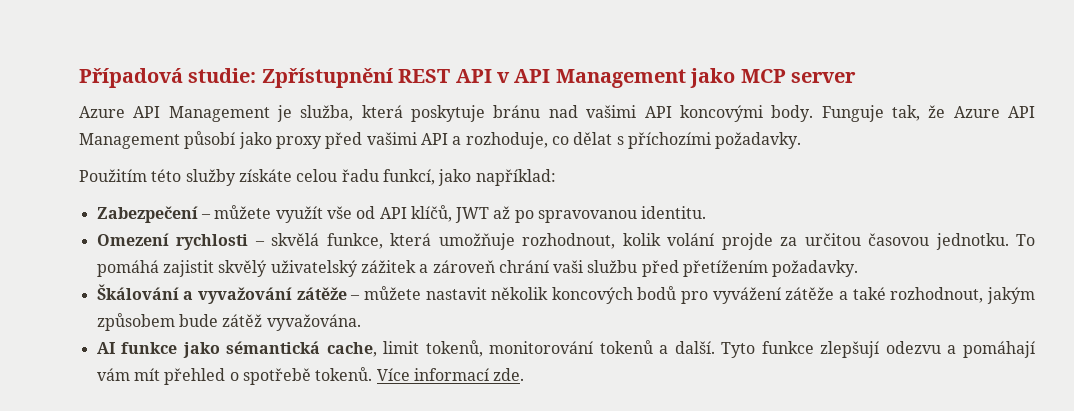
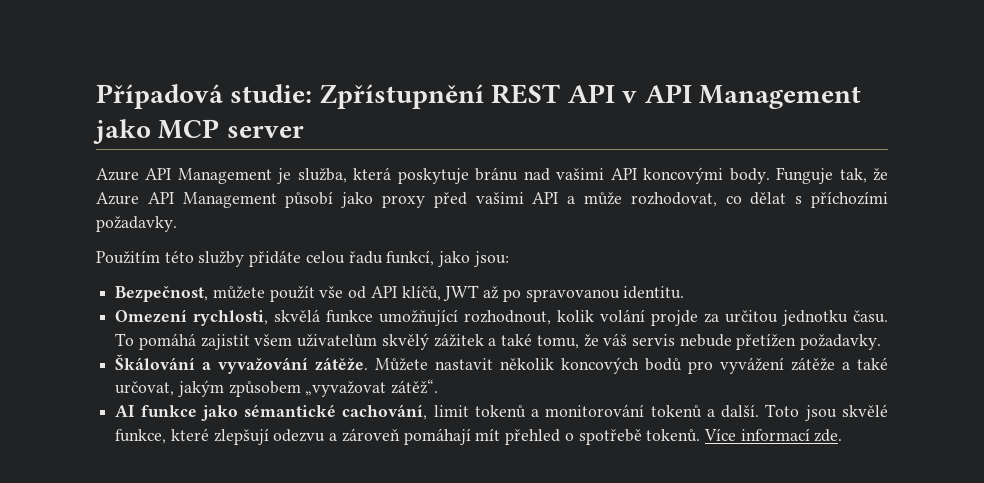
[465,132,548,149] rozhoduje, -> [584,192,717,207] může rozhodovat,
[238,169,292,182] získáte -> [249,250,302,267] přidáte
[475,169,556,186] [96,205,323,223] například: // Zabezpečení – můžete využít -> [473,251,509,267] [115,285,315,302] jsou: // Bezpečnost, můžete použít
[176,233,515,250] rychlosti – skvělá funkce, která umožňuje -> [193,309,459,326] rychlosti, skvělá funkce umožňující
[868,233,1009,250] časovou jednotku. -> [782,310,888,326] jednotku času.
[218,260,769,277] skvělý uživatelský zážitek a zároveň chrání vaši službu před přetížením -> [254,333,797,350] všem uživatelům skvělý zážitek a také tomu, že váš servis nebude přetížen
[296,286,421,300] zátěže – můžete -> [315,357,429,371] zátěže. Můžete
[890,287,984,303] rozhodnout, -> [115,381,175,396] určovat,
[178,314,361,331] bude zátěž vyvažována. -> [305,379,439,397] „vyvažovat zátěž“.
[226,340,814,358] sémantická cache, limit tokenů, monitorování tokenů a další. Tyto funkce -> [244,404,888,421] [115,428,209,444] sémantické cachování, limit tokenů a monitorování tokenů a další. Toto jsou skvělé funkce, které
[962,341,1035,358] [96,368,130,381] pomáhají vám -> [341,428,471,445] zároveň pomáhají

